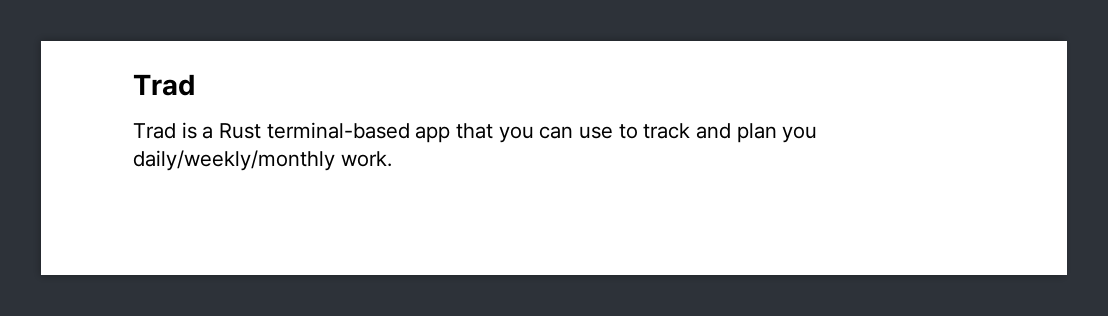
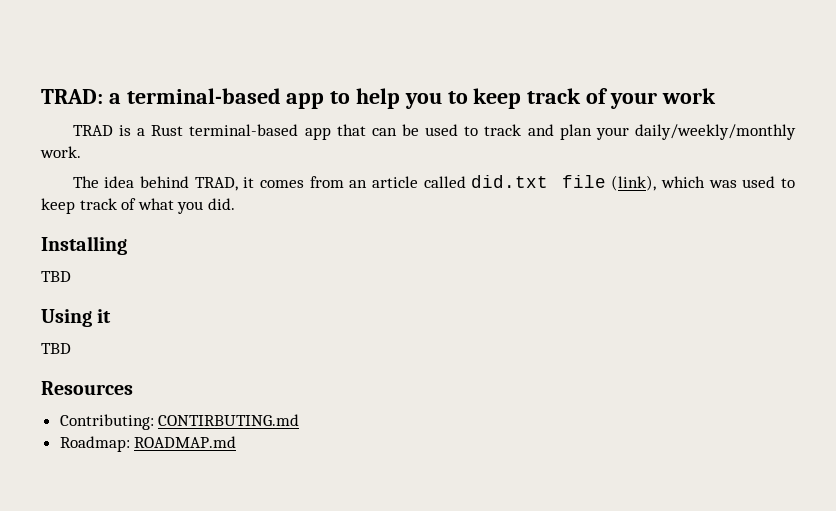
[133,74,195,96] [133,123,176,139] Trad // Trad -> [41,88,716,109] [72,125,113,136] TRAD: a terminal-based app to help you to keep track of your work // TRAD
[498,126,614,143] you can use -> [371,124,459,136] can be used
[782,126,818,143] you -> [595,127,629,140] your
(392, 159) none -> [72,175,795,191] [41,198,235,214] [41,236,127,255] [41,271,71,282] [41,309,112,327] [41,343,71,354] [41,381,133,395] [59,414,300,430] [59,436,237,452] // The idea behind TRAD, it comes from an article called did.txt file (link), which was used to keep track of what you did. // Installing // TBD // Using it // TBD // Resources // Contributing: CONTIRBUTING.md // Roadmap: ROADMAP.md

